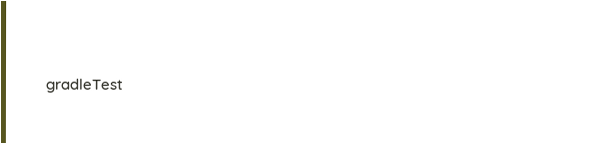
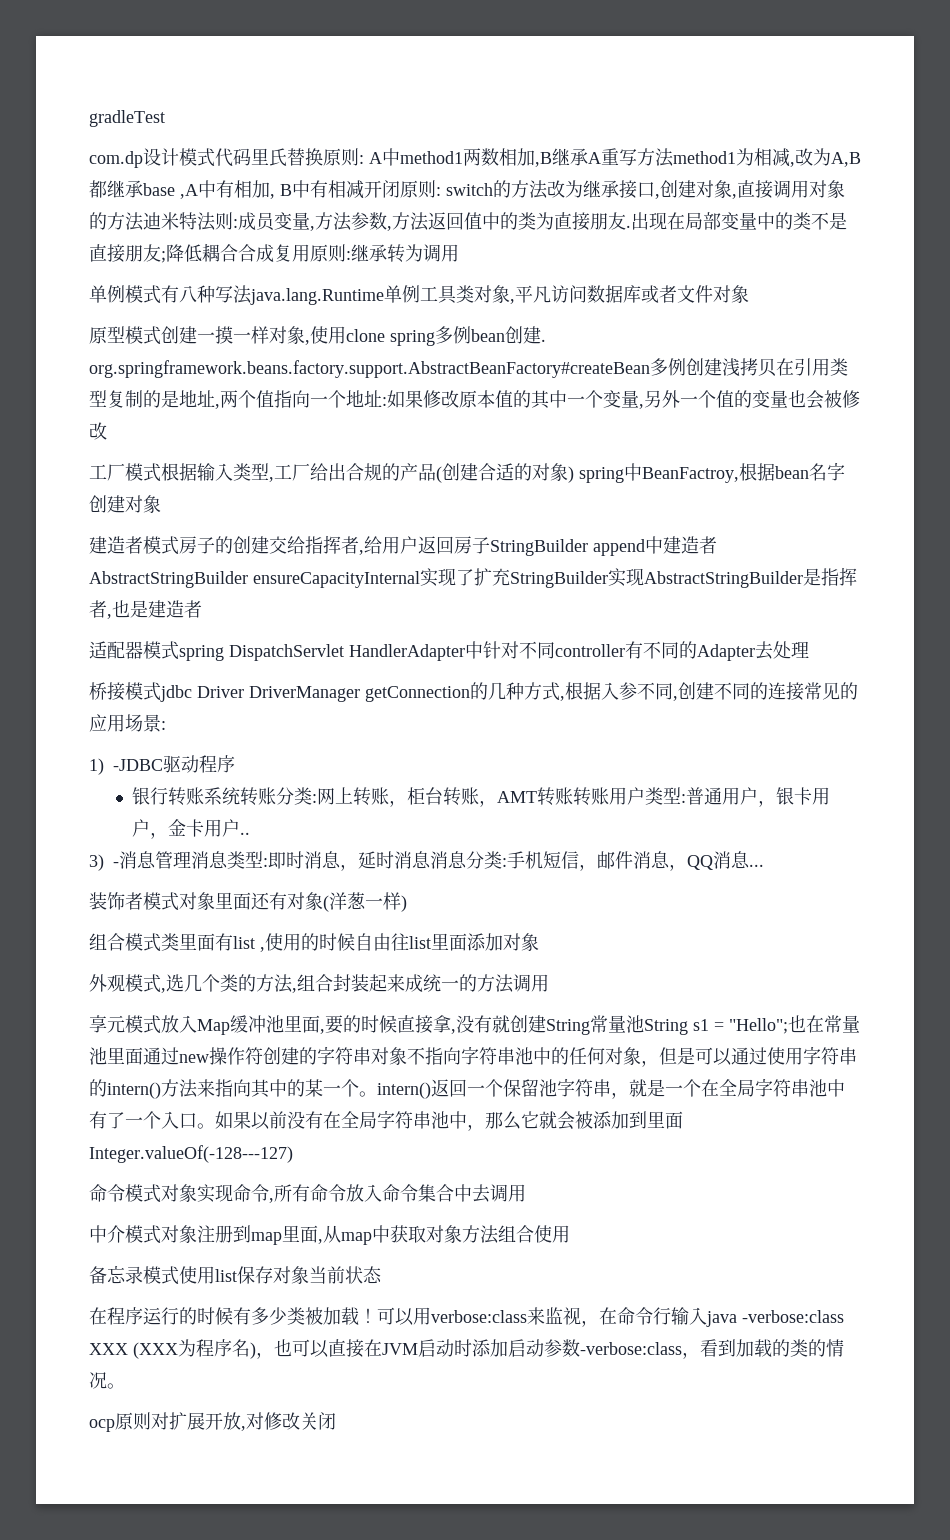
(123, 85) none -> [89,148,861,168] [89,180,845,199] [89,212,847,231] [89,243,459,263] [89,285,749,305] [89,326,546,346] [89,358,848,378] [89,390,860,409] [89,422,107,440] [89,462,845,483] [89,495,161,513] [89,535,717,556] [89,567,857,588] [89,600,202,619] [89,641,809,661] [89,682,858,702] [89,714,166,732] [89,755,235,775] [132,787,831,807] [132,819,251,839] [89,851,764,871] [89,892,407,912] [89,933,539,952] [89,974,549,993] [89,1015,860,1035] [89,1046,857,1067] [89,1078,845,1099] [89,1110,683,1131] [89,1145,293,1163] [89,1184,526,1203] [89,1225,570,1245] [89,1265,382,1285] [89,1307,844,1327] [89,1339,844,1359] [89,1372,125,1389] [89,1412,336,1432] // com.dp设计模式代码里氏替换原则: A中method1两数相加,B继承A重写方法method1为相减,改为A,B都继承base ,A中有相加, B中有相减开闭原则: switch的方法改为继承接口,创建对象,直接调用对象的方法迪米特法则:成员变量,方法参数,方法返回值中的类为直接朋友.出现在局部变量中的类不是直接朋友;降低耦合合成复用原则:继承转为调用 // 单例模式有八种写法java.lang.Runtime单例工具类对象,平凡访问数据库或者文件对象 // 原型模式创建一摸一样对象,使用clone spring多例bean创建. org.springframework.beans.factory.support.AbstractBeanFactory#createBean多例创建浅拷贝在引用类型复制的是地址,两个值指向一个地址:如果修改原本值的其中一个变量,另外一个值的变量也会被修改 // 工厂模式根据输入类型,工厂给出合规的产品(创建合适的对象) spring中BeanFactroy,根据bean名字创建对象 // 建造者模式房子的创建交给指挥者,给用户返回房子StringBuilder append中建造者AbstractStringBuilder ensureCapacityInternal实现了扩充StringBuilder实现AbstractStringBuilder是指挥者,也是建造者 // 适配器模式spring DispatchServlet HandlerAdapter中针对不同controller有不同的Adapter去处理 // 桥接模式jdbc Driver DriverManager getConnection的几种方式,根据入参不同,创建不同的连接常见的应用场景: // 1) -JDBC驱动程序 // 银行转账系统转账分类:网上转账，柜台转账，AMT转账转账用户类型:普通用户，银卡用户，金卡用户.. // 3) -消息管理消息类型:即时消息，延时消息消息分类:手机短信，邮件消息，QQ消息... // 装饰者模式对象里面还有对象(洋葱一样) // 组合模式类里面有list ,使用的时候自由往list里面添加对象 // 外观模式,选几个类的方法,组合封装起来成统一的方法调用 // 享元模式放入Map缓冲池里面,要的时候直接拿,没有就创建String常量池String s1 = "Hello";也在常量池里面通过new操作符创建的字符串对象不指向字符串池中的任何对象，但是可以通过使用字符串的intern()方法来指向其中的某一个。intern()返回一个保留池字符串，就是一个在全局字符串池中有了一个入口。如果以前没有在全局字符串池中，那么它就会被添加到里面Integer.valueOf(-128---127) // 命令模式对象实现命令,所有命令放入命令集合中去调用 // 中介模式对象注册到map里面,从map中获取对象方法组合使用 // 备忘录模式使用list保存对象当前状态 // 在程序运行的时候有多少类被加载！可以用verbose:class来监视，在命令行输入java -verbose:class XXX (XXX为程序名)，也可以直接在JVM启动时添加启动参数-verbose:class，看到加载的类的情况。 // ocp原则对扩展开放,对修改关闭

